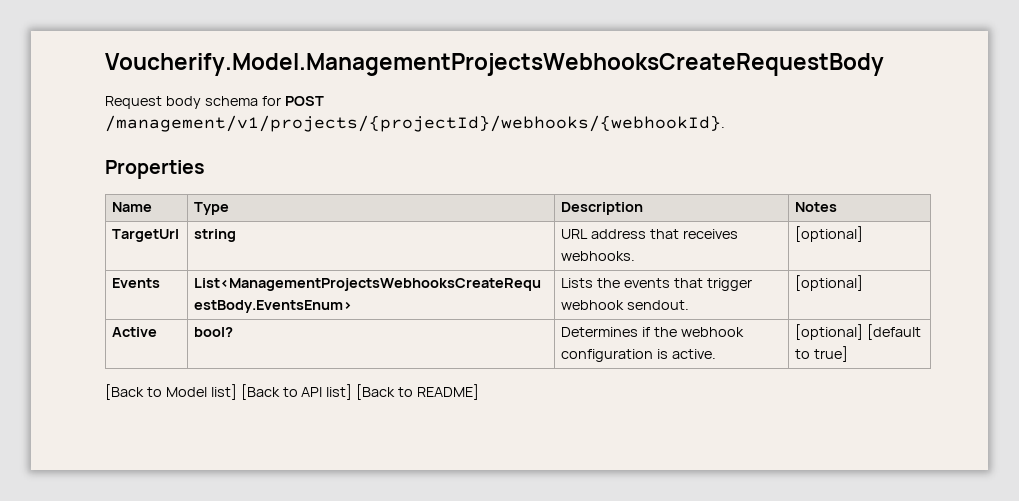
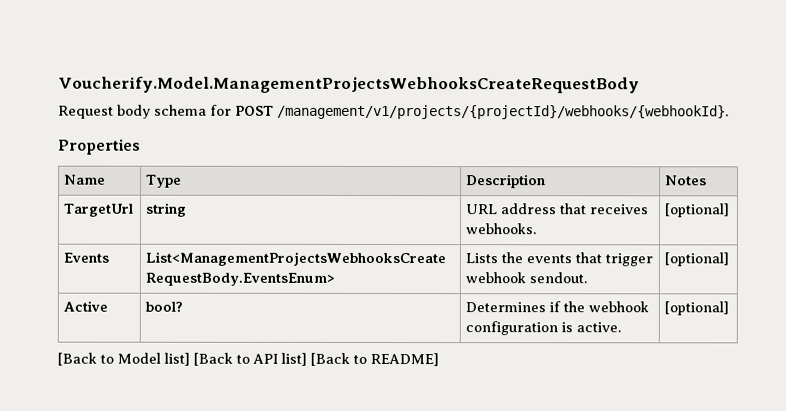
[867,324,922,340] [795,346,849,362] [default to true] -> (730, 308) none

